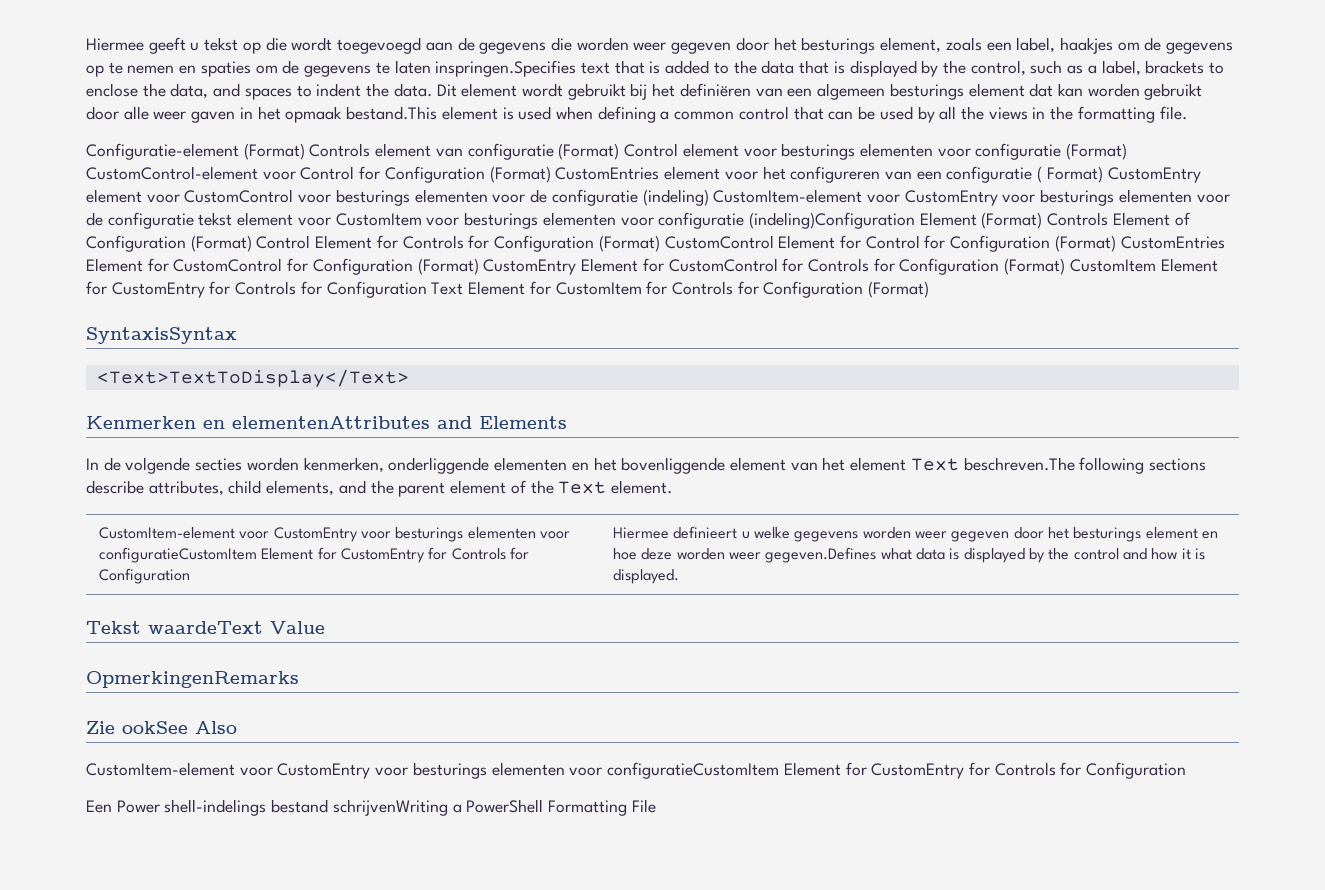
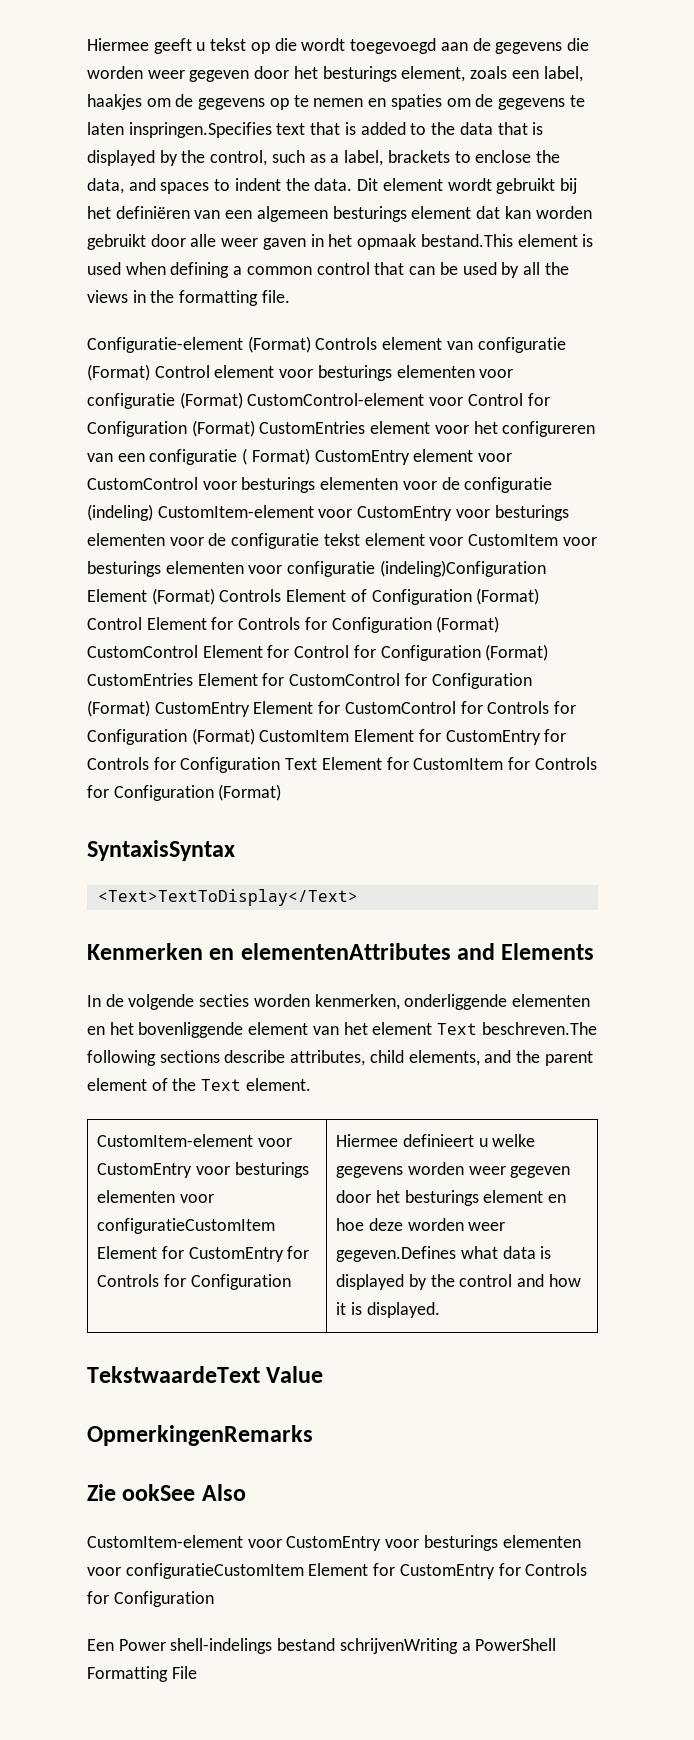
[86,621,263,634] Tekst waardeText -> [87,1366,260,1383] TekstwaardeText

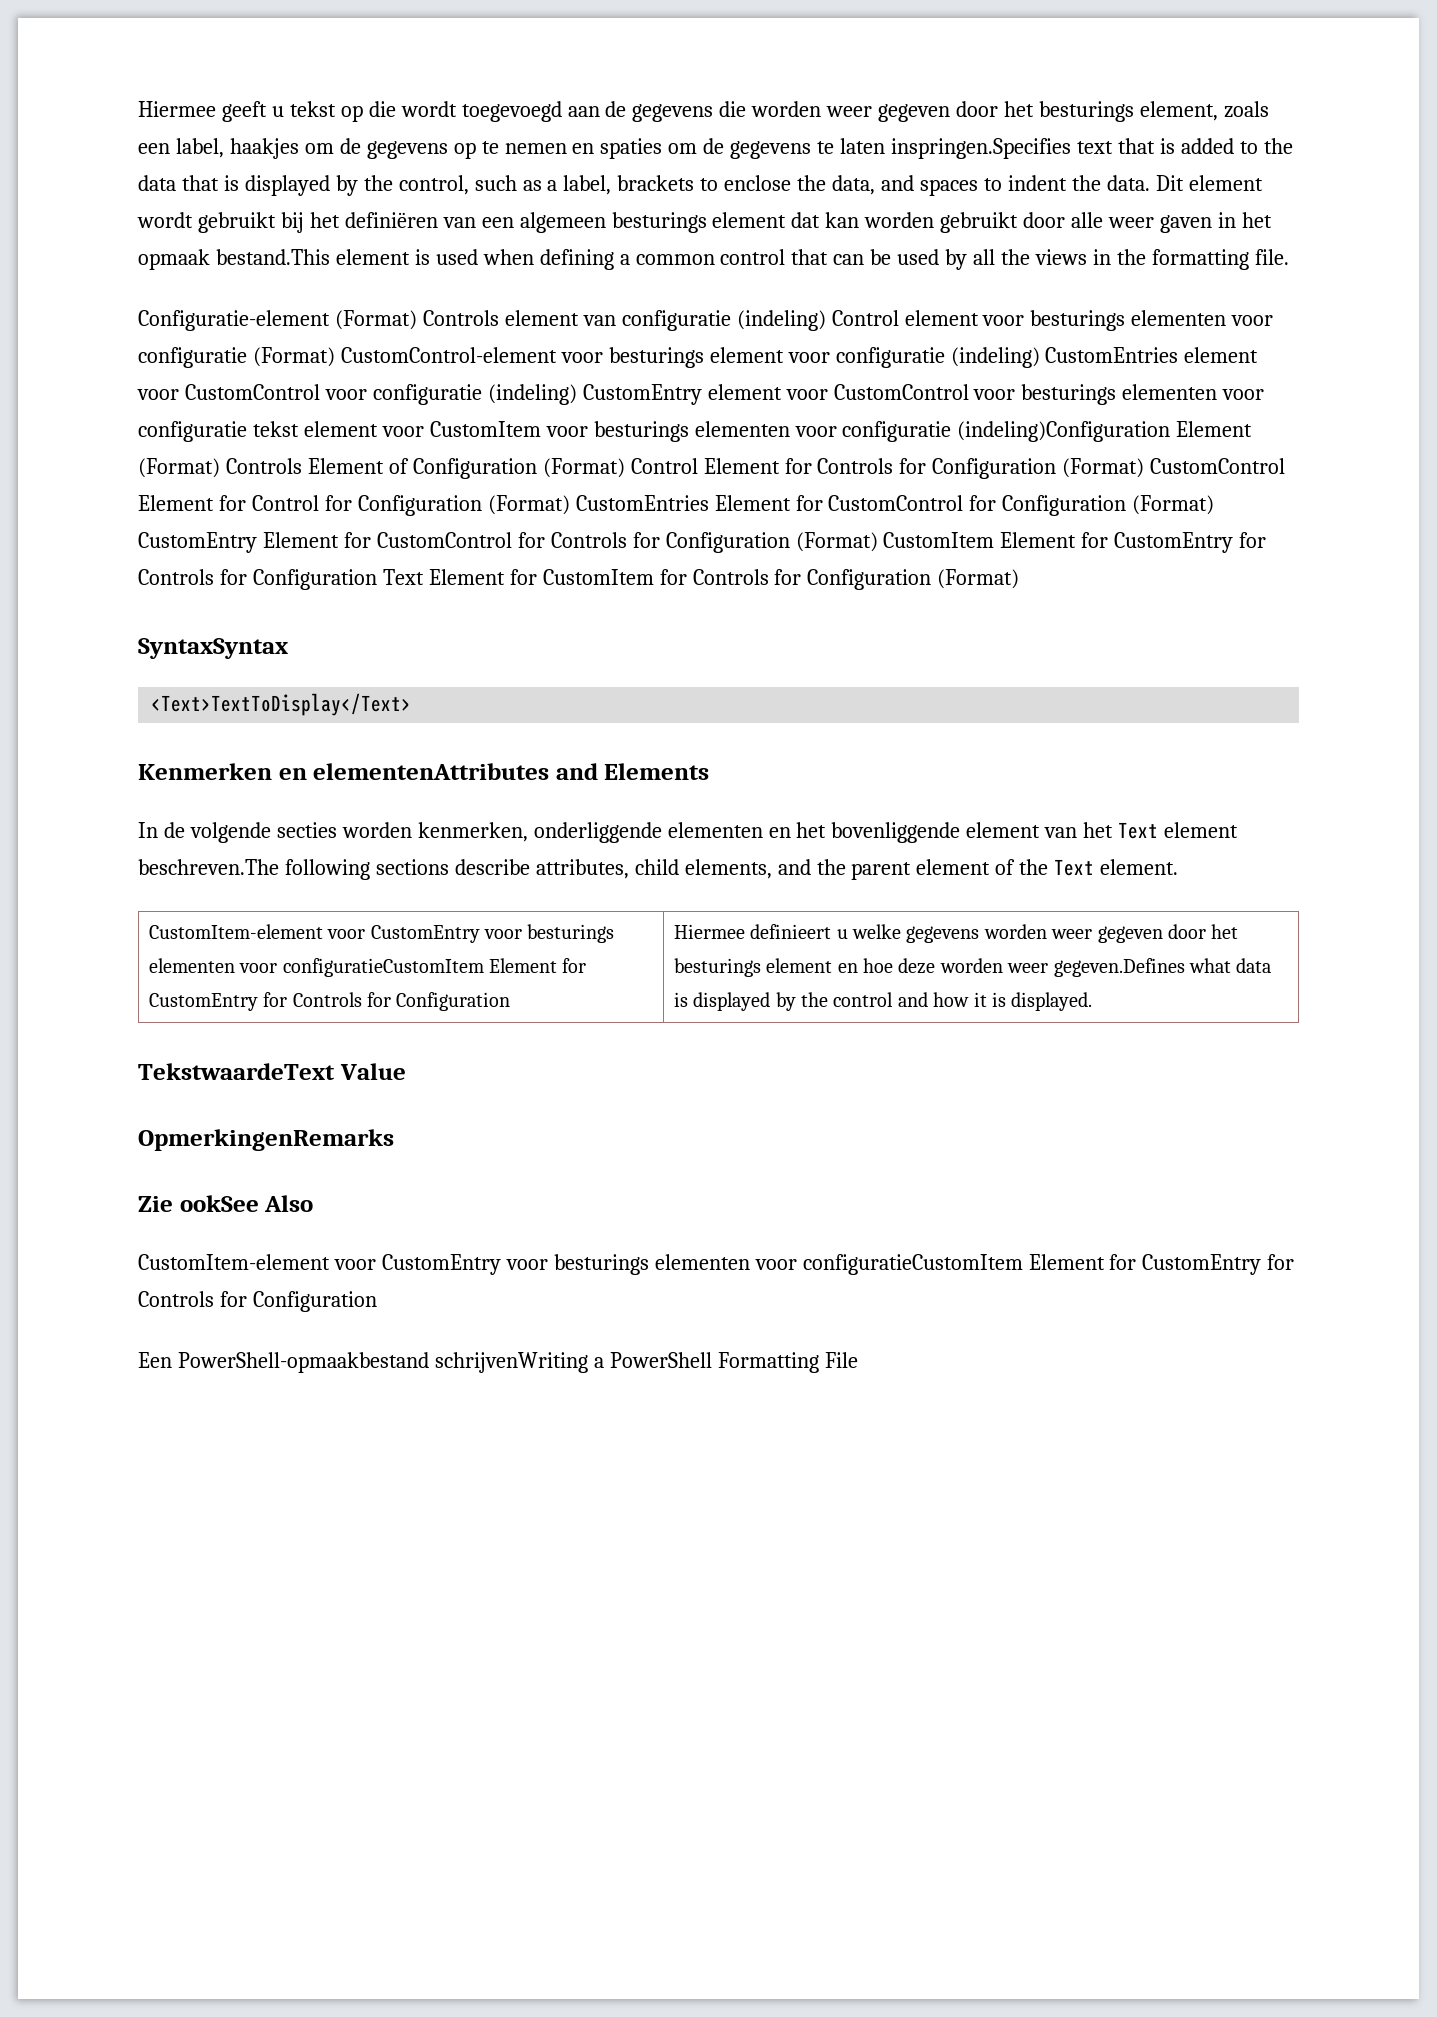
[87,364,150,381] (Format) -> [736,310,826,331] (indeling)
[467,393,550,406] [87,420,596,437] [87,448,310,465] Control for Configuration (Format) CustomEntries element voor het configureren van een configuratie ( Format) -> [608,347,1259,368] [137,384,577,405] besturings element voor configuratie (indeling) CustomEntries element voor CustomControl voor configuratie (indeling)
[441,477,553,493] [87,504,569,521] [87,533,227,546] de configuratie (indeling) CustomItem-element voor CustomEntry voor besturings elementen voor de -> (1265, 394) none
[87,840,235,861] SyntaxisSyntax -> [138,638,288,659] SyntaxSyntax
[372,1022,478,1035] element Text -> [1118,822,1239,839] Text element
[118,1638,336,1654] Power shell-indelings bestand -> [177,1352,429,1373] PowerShell-opmaakbestand

